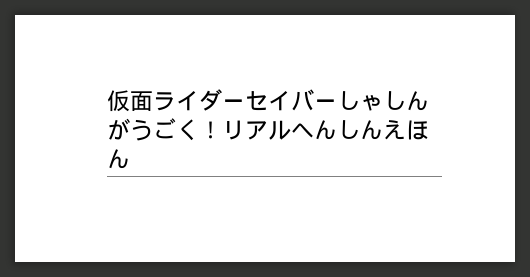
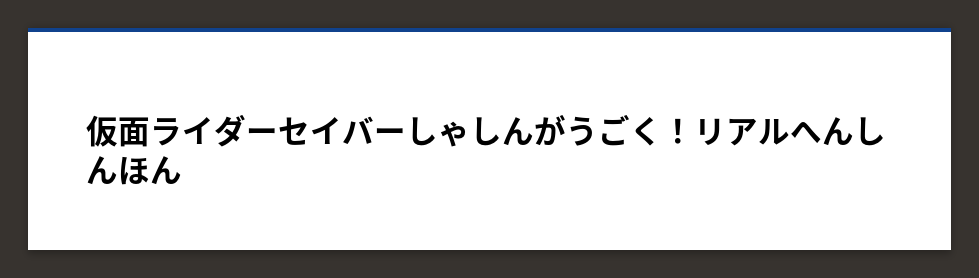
[383,120,406,140] え -> (118, 170) none

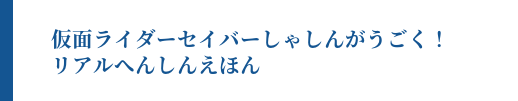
(118, 170) none -> [198,55,219,74] え

